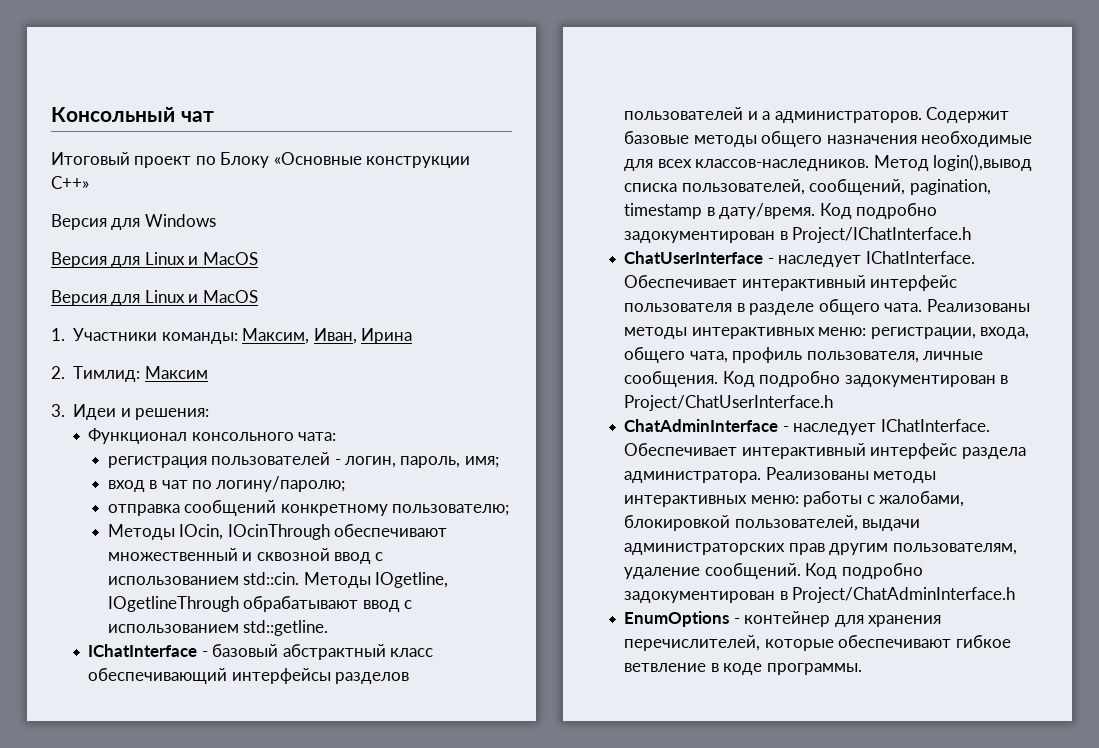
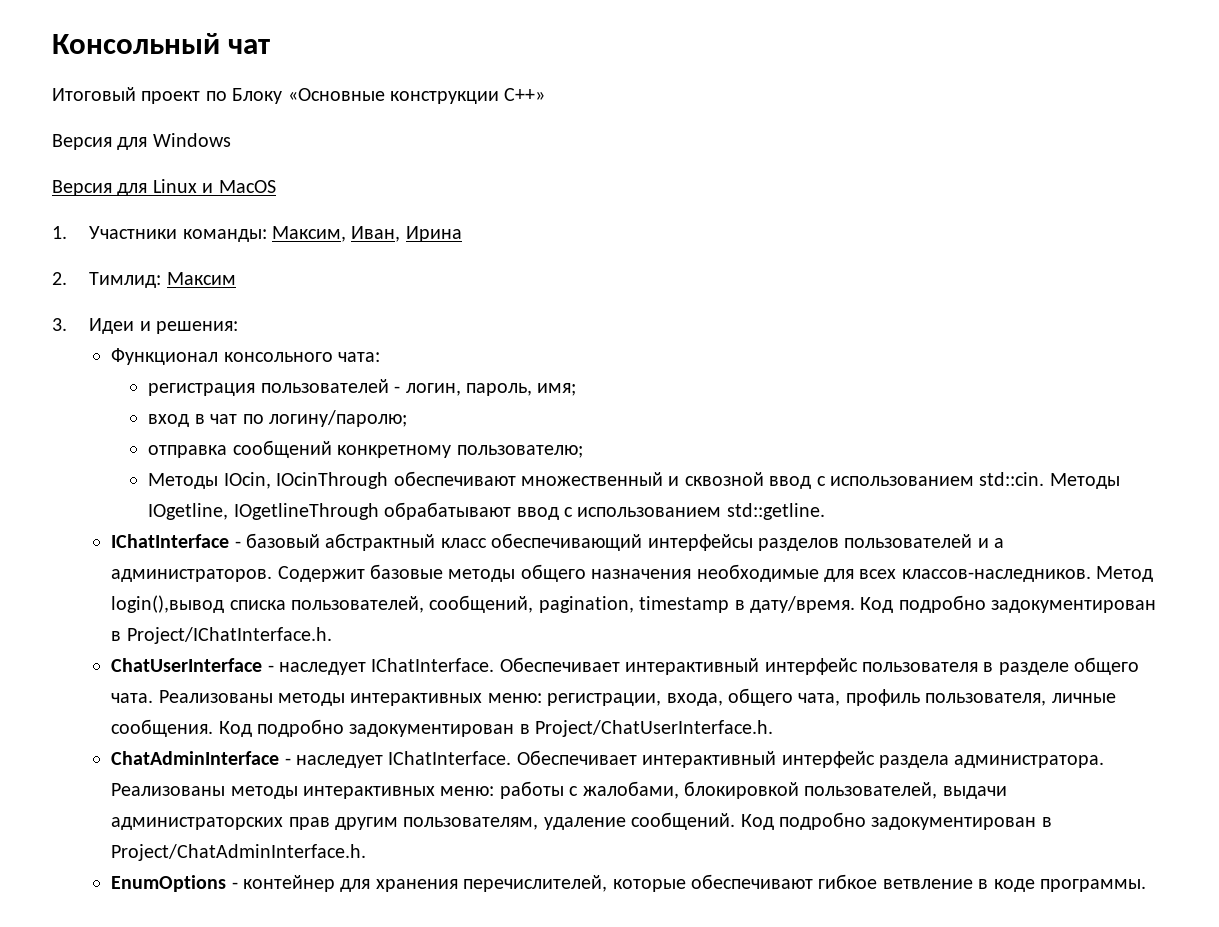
[51,290,258,306] // Версия для Linux и MacOS -> (276, 186) none
[792,227,972,243] Project/IChatInterface.h -> [126,627,332,644] Project/IChatInterface.h.
[624,395,834,411] Project/ChatUserInterface.h -> [535,720,774,737] Project/ChatUserInterface.h.
[792,587,1016,603] Project/ChatAdminInterface.h -> [111,844,367,861] Project/ChatAdminInterface.h.

